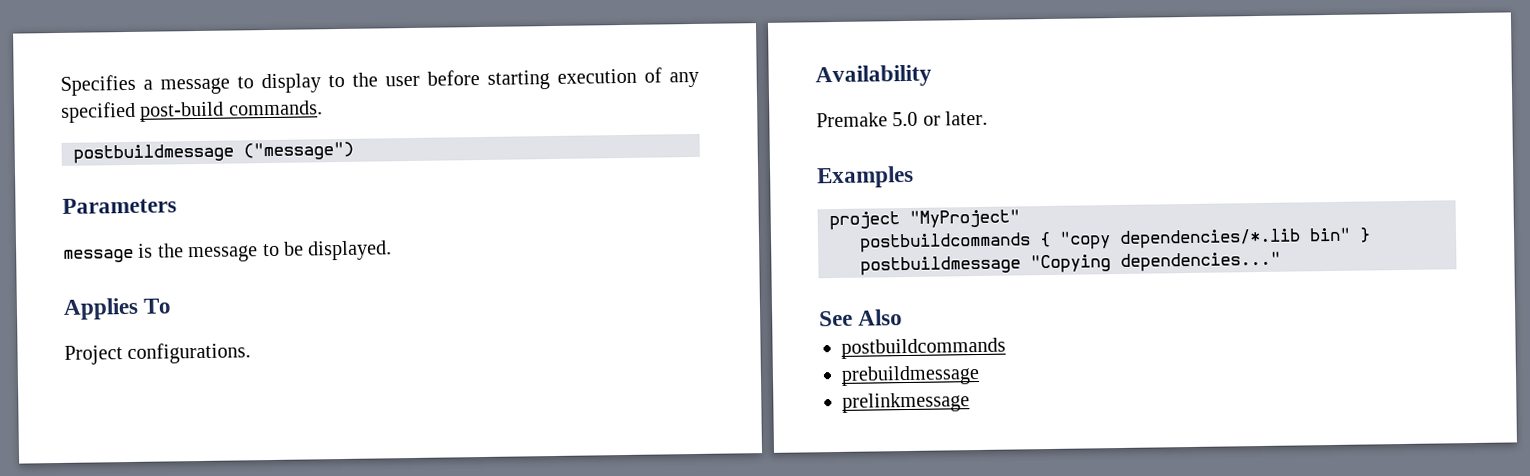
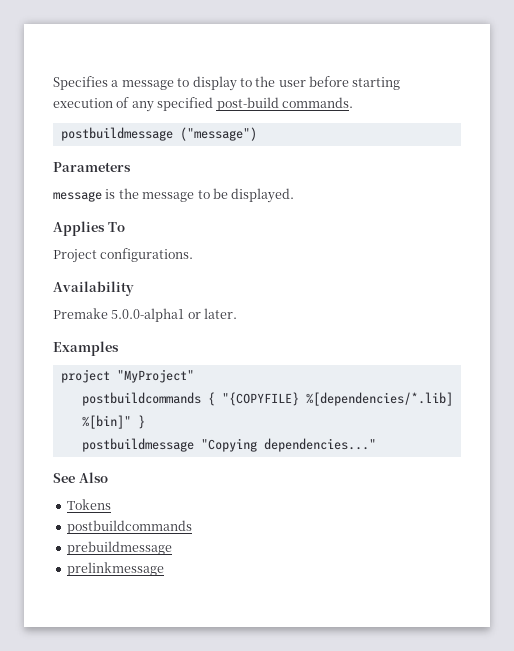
[892,111,919,127] 5.0 -> [111,308,185,322] 5.0.0-alpha1
[1059,227,1351,250] "copy dependencies/*.lib bin" -> [221,392,453,406] [81,415,131,429] "{COPYFILE} %[dependencies/*.lib] %[bin]"
(904, 317) none -> [66,499,111,510] // Tokens

